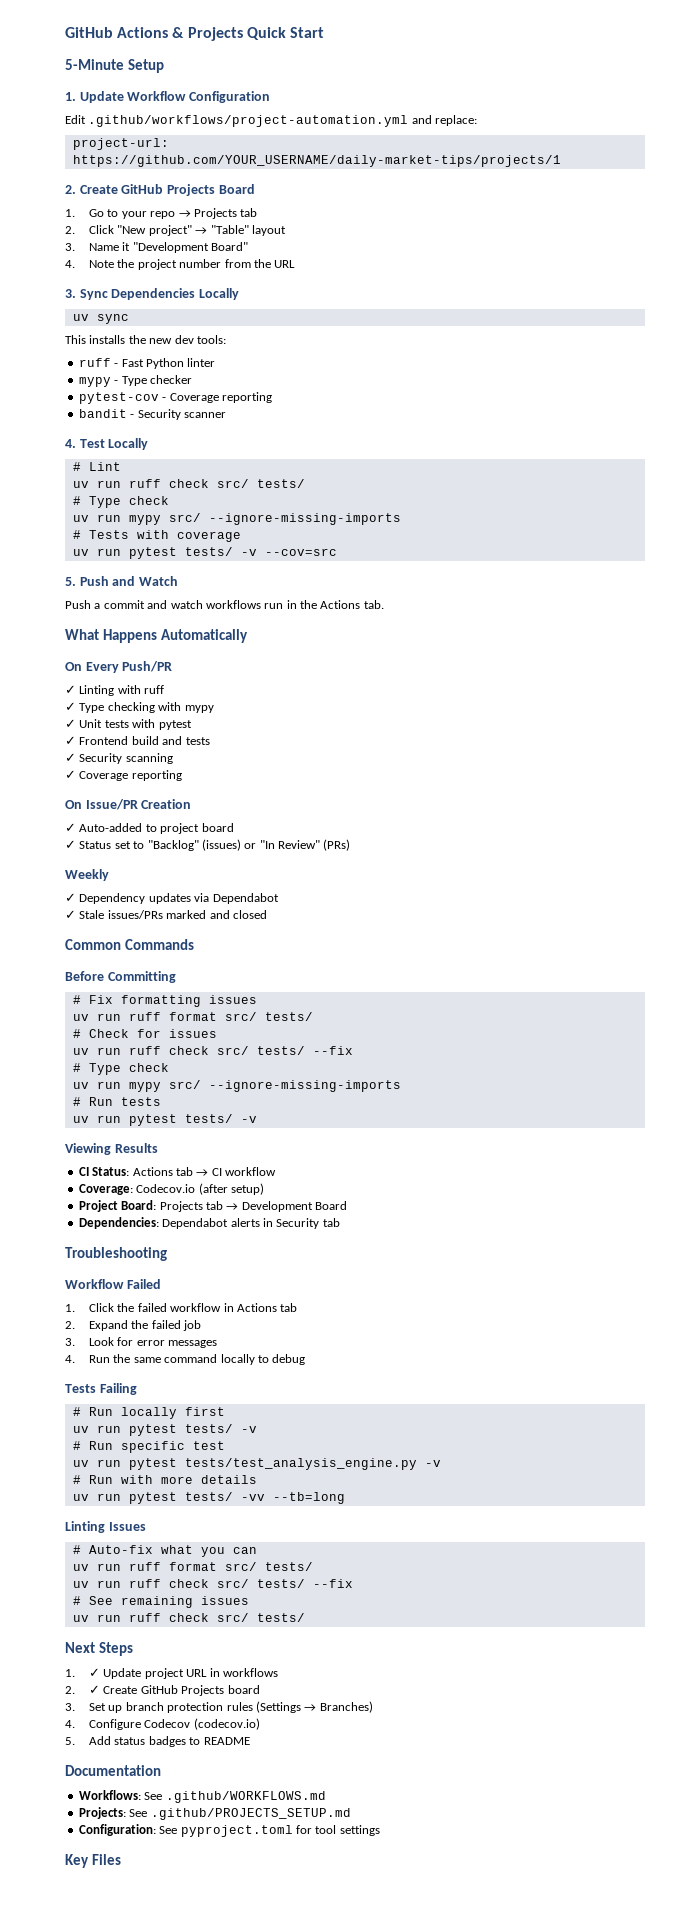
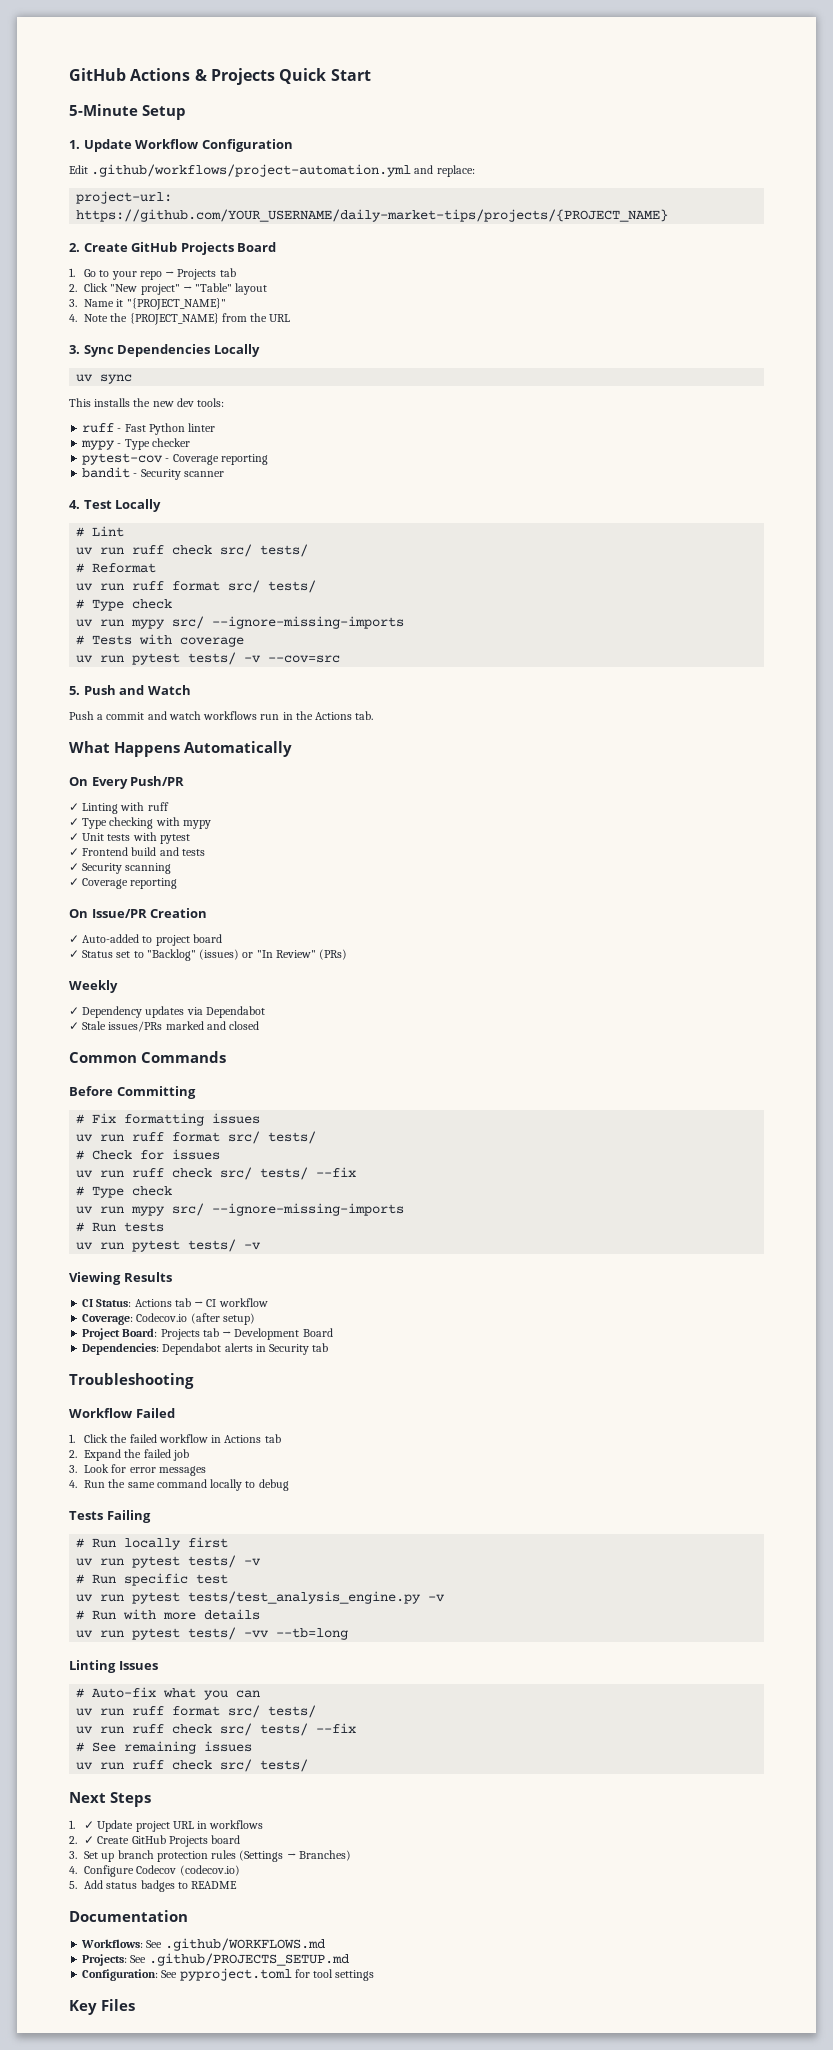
[72,155,561,167] https://github.com/YOUR_USERNAME/daily-market-tips/projects/1 -> [76,209,669,222] https://github.com/YOUR_USERNAME/daily-market-tips/projects/{PROJECT_NAME}
[132,242,249,253] "Development Board" -> [126,298,226,310] "{PROJECT_NAME}"
[137,259,222,270] project number -> [129,313,219,325] {PROJECT_NAME}
(305, 483) none -> [76,563,157,573] [76,580,317,593] // # Reformat // uv run ruff format src/ tests/

